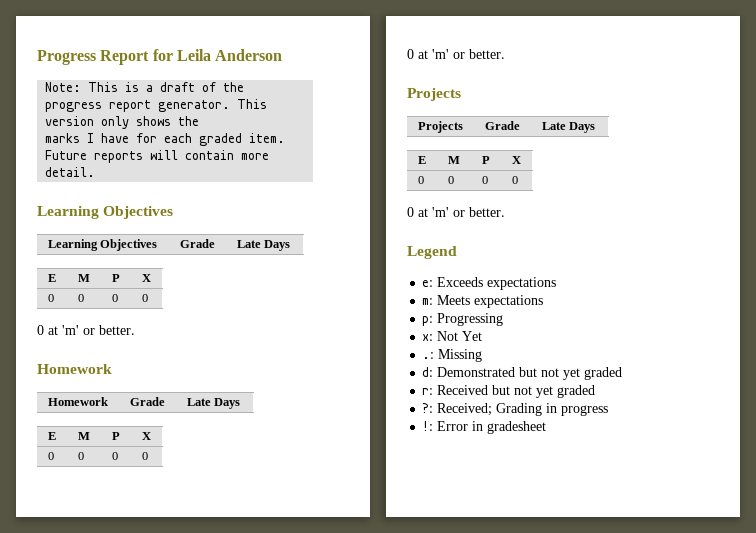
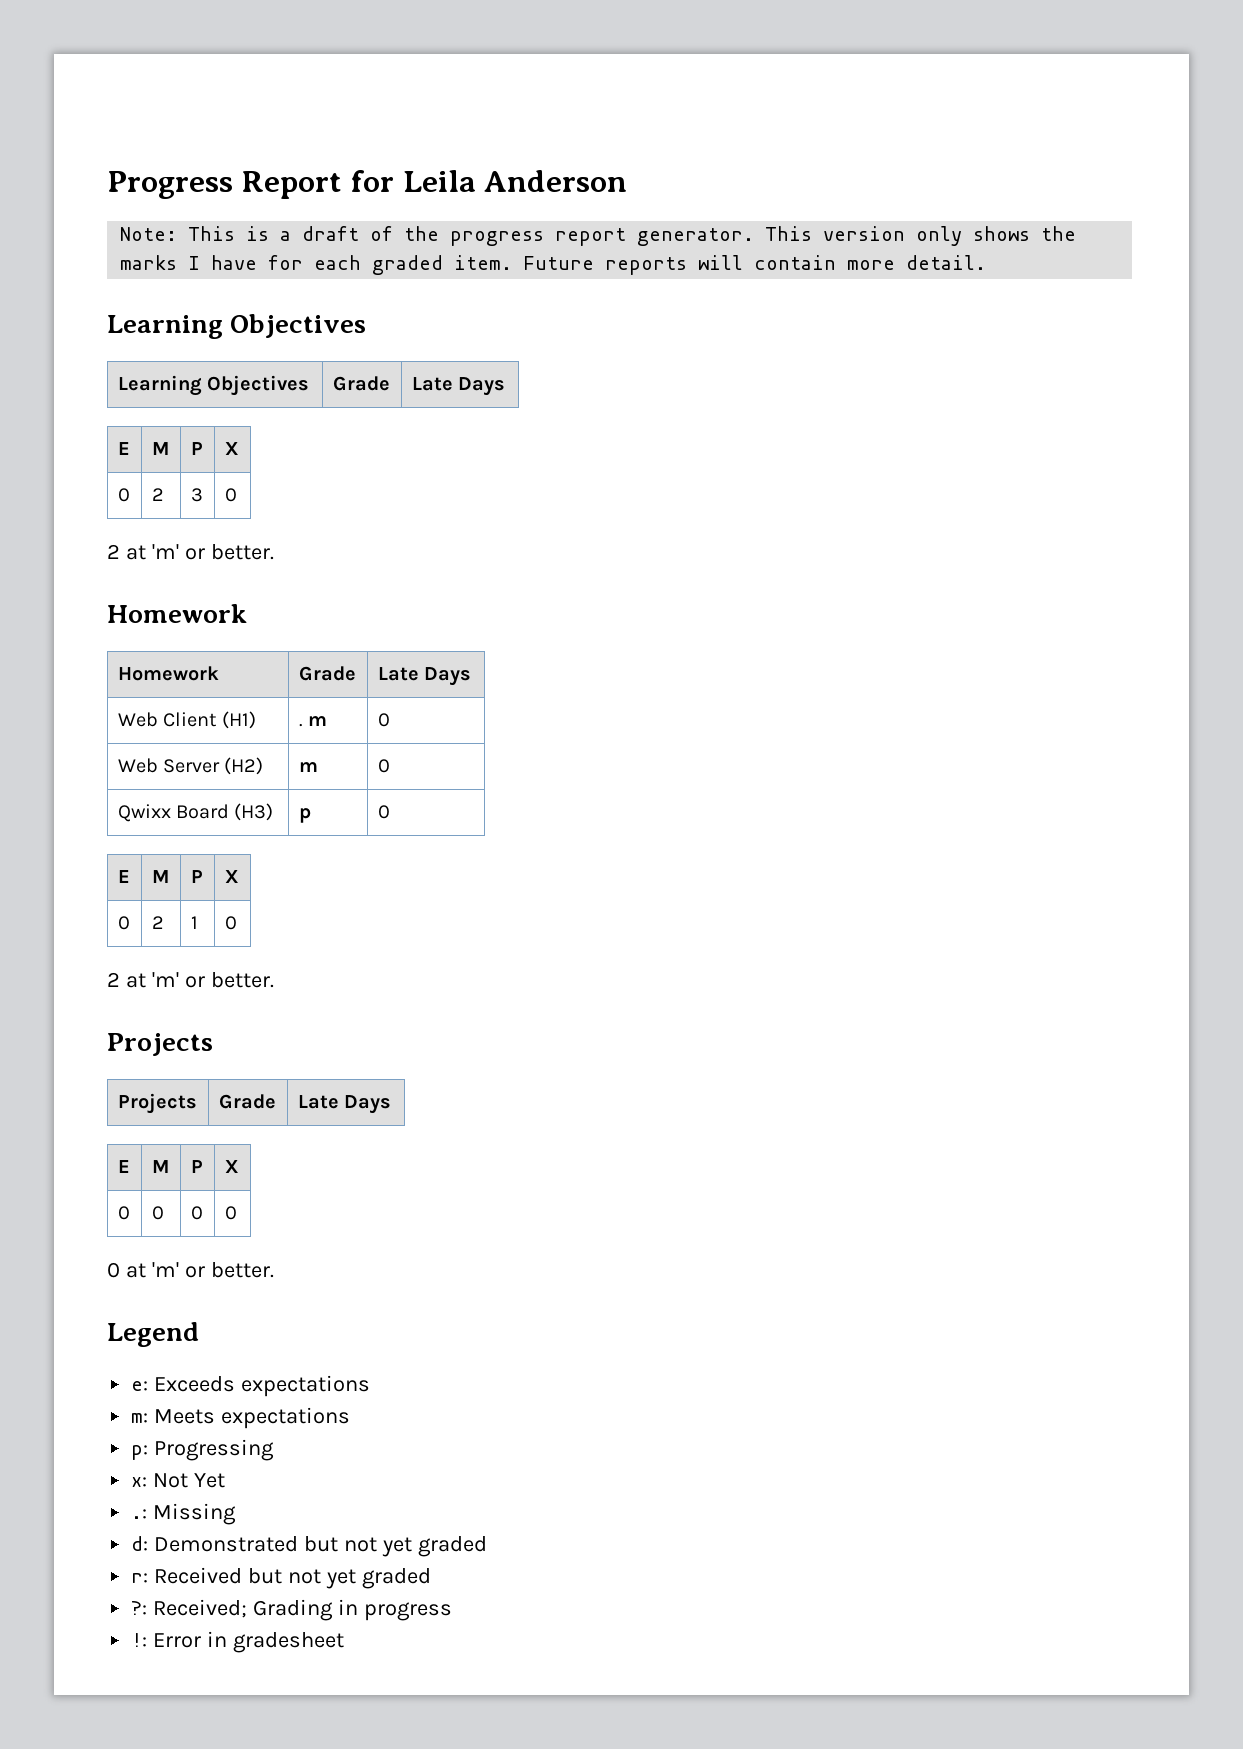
[77,294,84,302] [111,294,118,302] [141,294,148,302] [37,325,44,335] 0 | 0 | 0 // 0 -> [151,488,164,501] [190,488,203,502] [224,488,237,502] [107,544,120,559] 2 | 3 | 0 // 2
[47,432,56,440] [77,432,90,440] [111,432,120,440] [141,432,151,440] [47,452,54,460] [77,452,84,460] [111,452,118,460] [141,452,148,460] [407,49,414,59] // E | M | P | X // 0 | 0 | 0 | 0 // 0 -> [117,711,257,729] [298,716,327,727] [377,713,390,727] [117,757,264,775] [298,762,318,772] [377,759,390,773] [117,803,274,822] [298,808,311,823] [377,805,390,819] [117,870,130,883] [151,870,169,883] [190,870,203,883] [224,870,239,883] [117,916,130,930] [151,916,164,929] [190,916,198,929] [224,916,237,930] [107,972,120,987] // Web Client (H1) | . m | 0 // Web Server (H2) | m | 0 // Qwixx Board (H3) | p | 0 // E | M | P | X // 0 | 2 | 1 | 0 // 2

